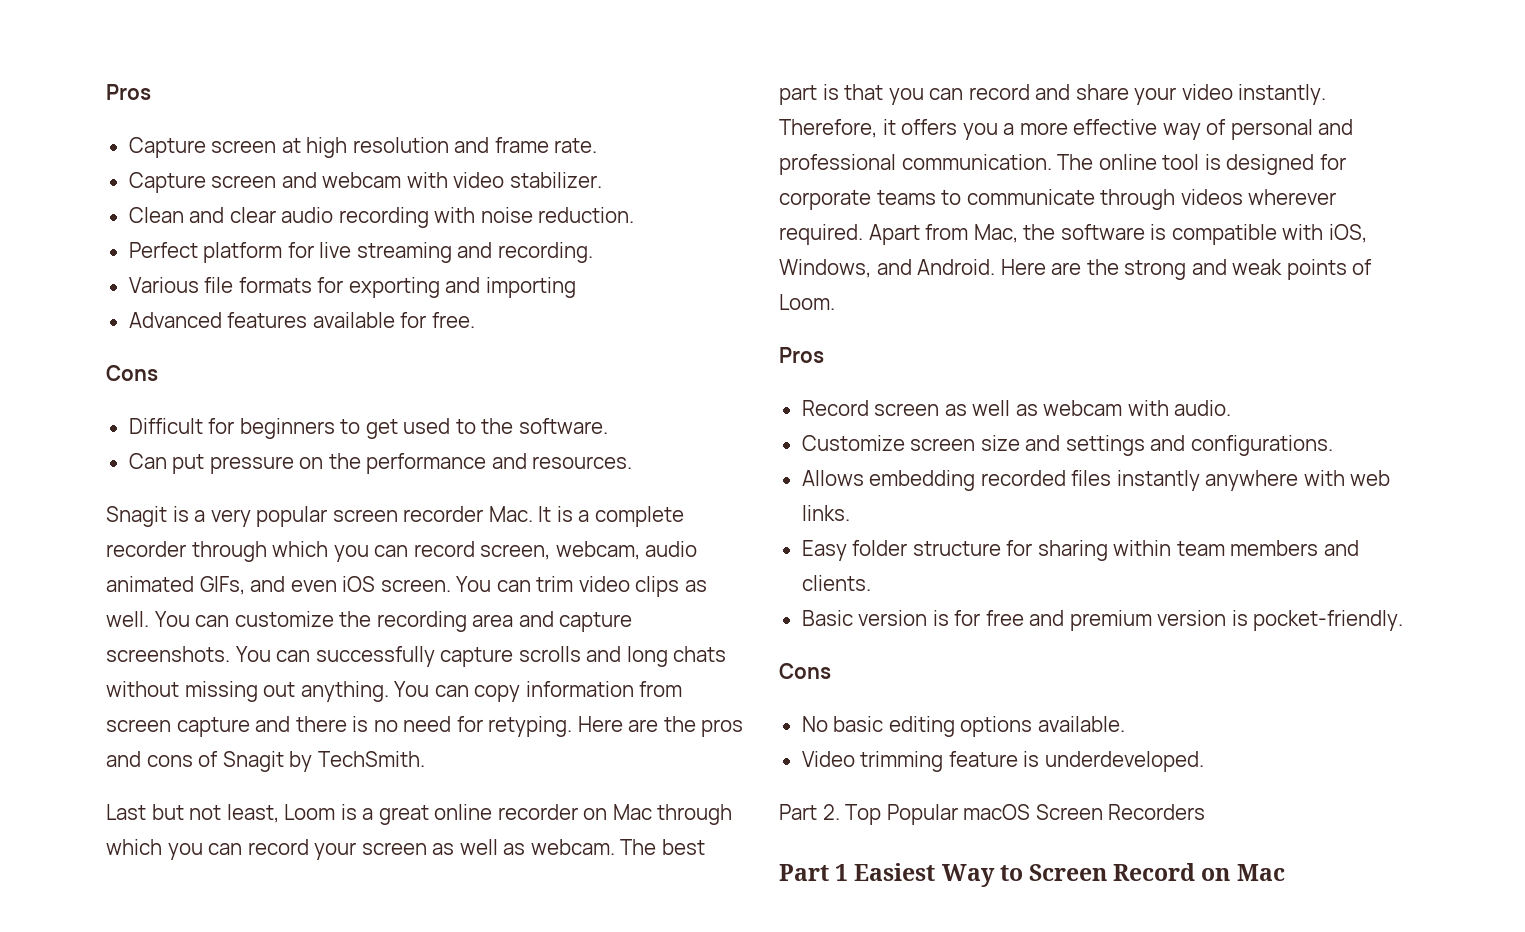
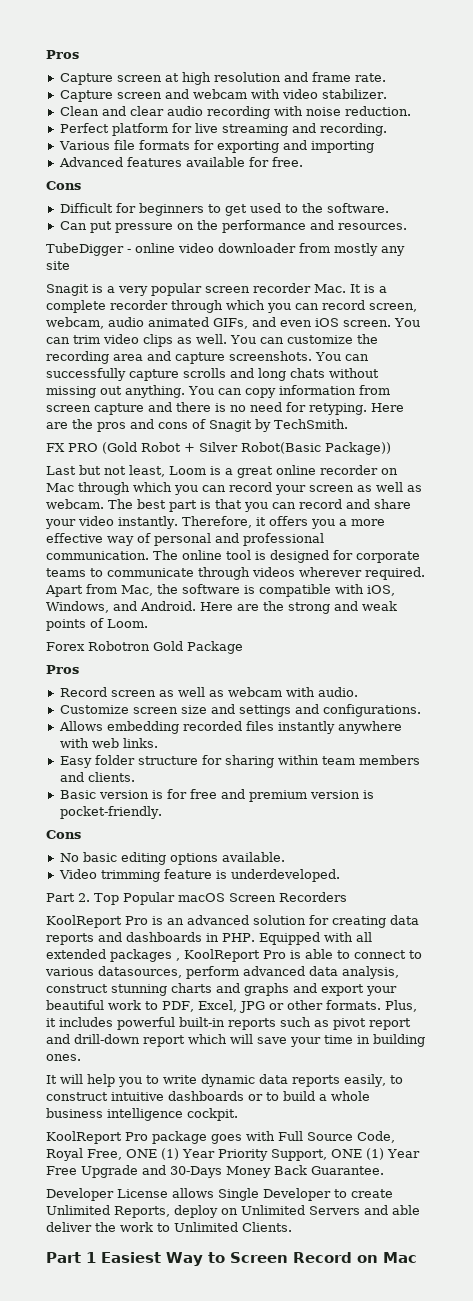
(633, 462) none -> [46,243,405,256] [46,261,70,270] // TubeDigger - online video downloader from mostly any site
(425, 759) none -> [46,442,391,455] // FX PRO (Gold Robot + Silver Robot(Basic Package))
(835, 302) none -> [46,641,243,654] // Forex Robotron Gold Package
(1206, 812) none -> [46,915,419,928] [46,932,372,945] [46,949,422,962] [45,966,399,979] [46,983,397,996] [46,1000,417,1013] [46,1017,411,1030] [46,1034,425,1047] [46,1054,81,1061] [46,1074,403,1087] [46,1091,370,1101] [46,1108,238,1121] [46,1131,395,1144] [46,1148,420,1161] [46,1165,384,1178] [46,1188,393,1201] [46,1205,420,1218] [46,1222,292,1232] // KoolReport Pro is an advanced solution for creating data reports and dashboards in PHP. Equipped with all extended packages , KoolReport Pro is able to connect to various datasources, perform advanced data analysis, construct stunning charts and graphs and export your beautiful work to PDF, Excel, JPG or other formats. Plus, it includes powerful built-in reports such as pivot report and drill-down report which will save your time in building ones. // It will help you to write dynamic data reports easily, to construct intuitive dashboards or to build a whole business intelligence cockpit. // KoolReport Pro package goes with Full Source Code, Royal Free, ONE (1) Year Priority Support, ONE (1) Year Free Upgrade and 30-Days Money Back Guarantee. // Developer License allows Single Developer to create Unlimited Reports, deploy on Unlimited Servers and able deliver the work to Unlimited Clients.

